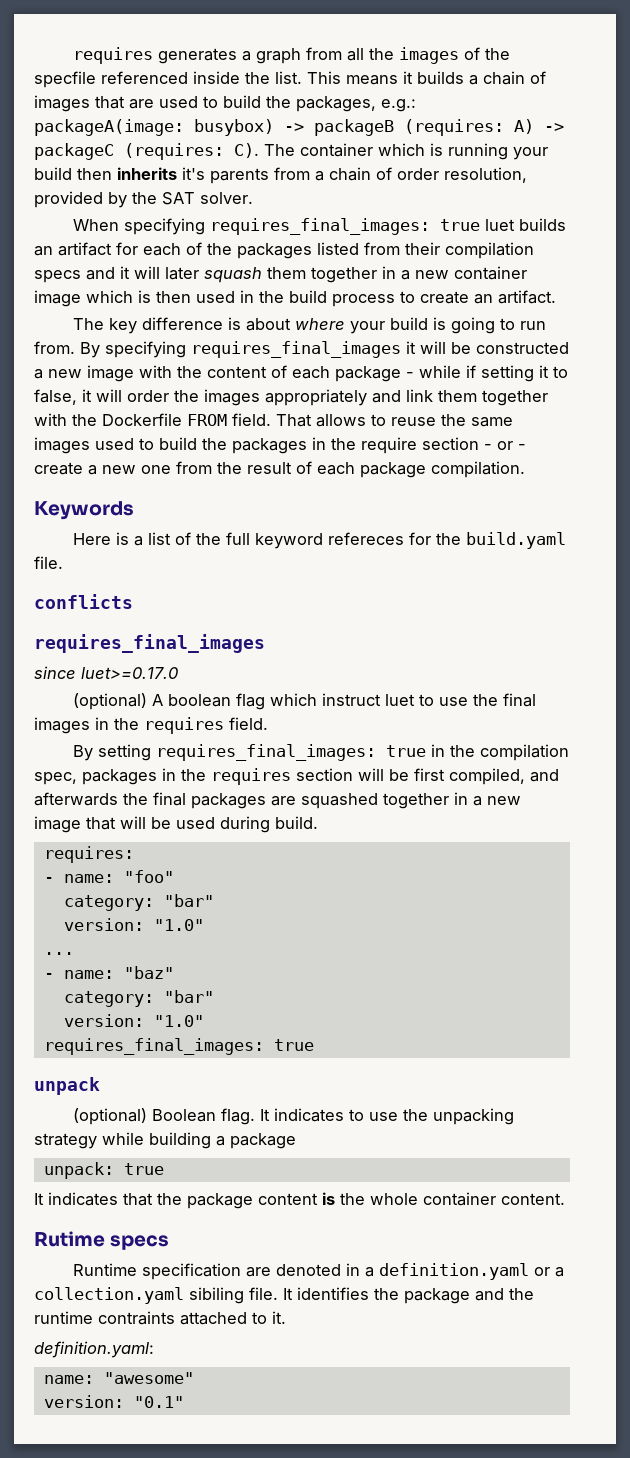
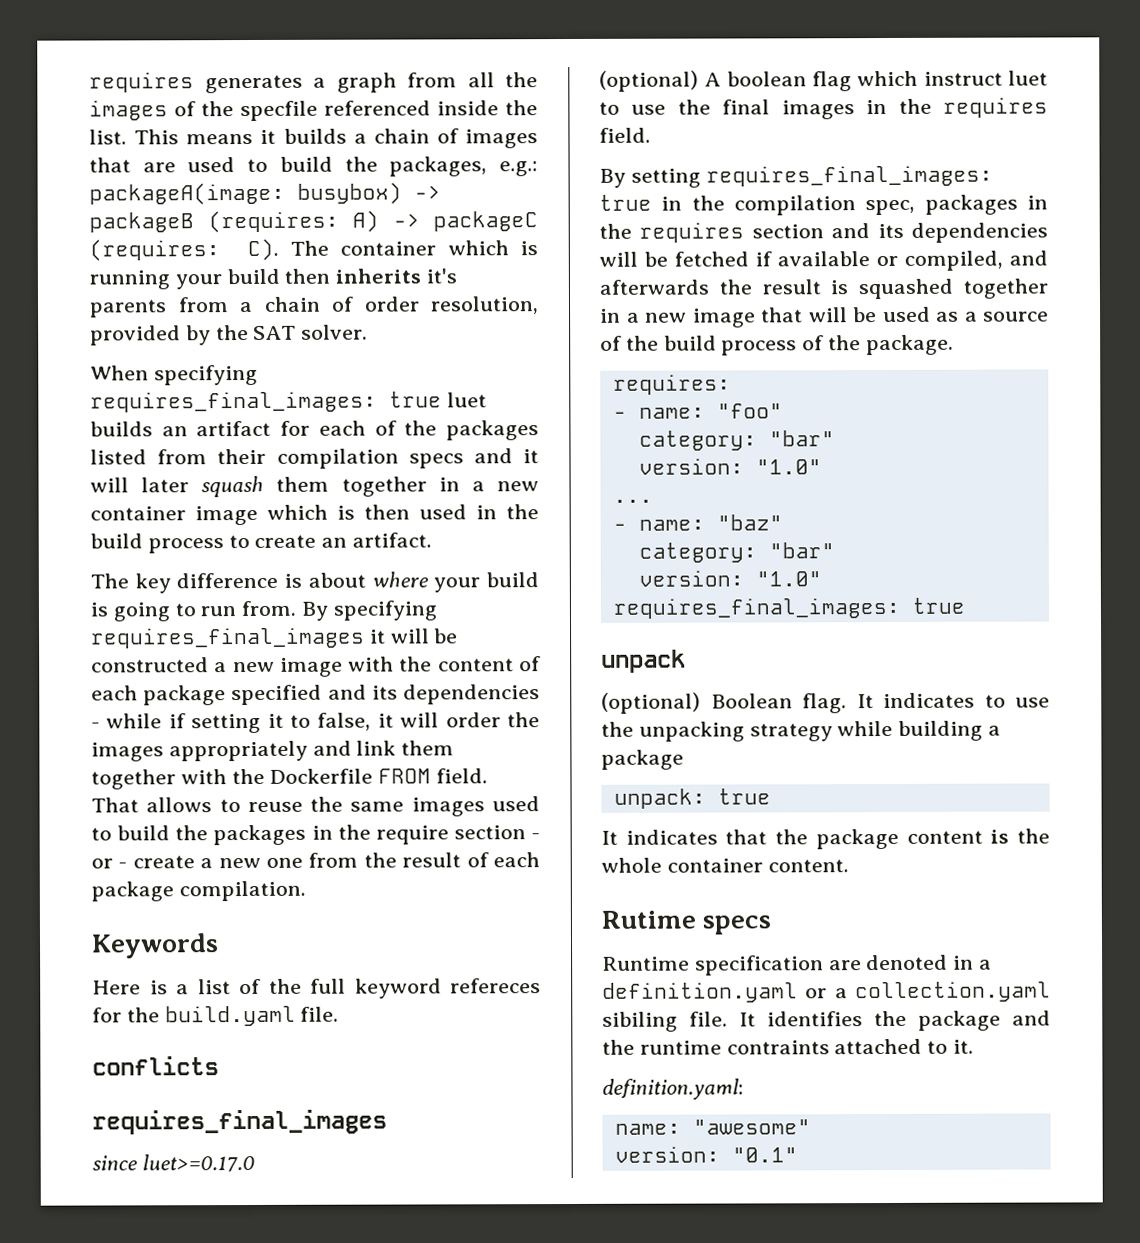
(401, 374) none -> [231,684,540,706] specified and its dependencies
[358,768,445,781] will be first -> [831,222,1048,243] [599,251,898,267] and its dependencies will be fetched if available or
[153,792,296,809] final packages are -> [761,279,849,295] result is
[220,816,318,833] during build. -> [936,311,1049,322] [600,334,954,356] as a source of the build process of the package.

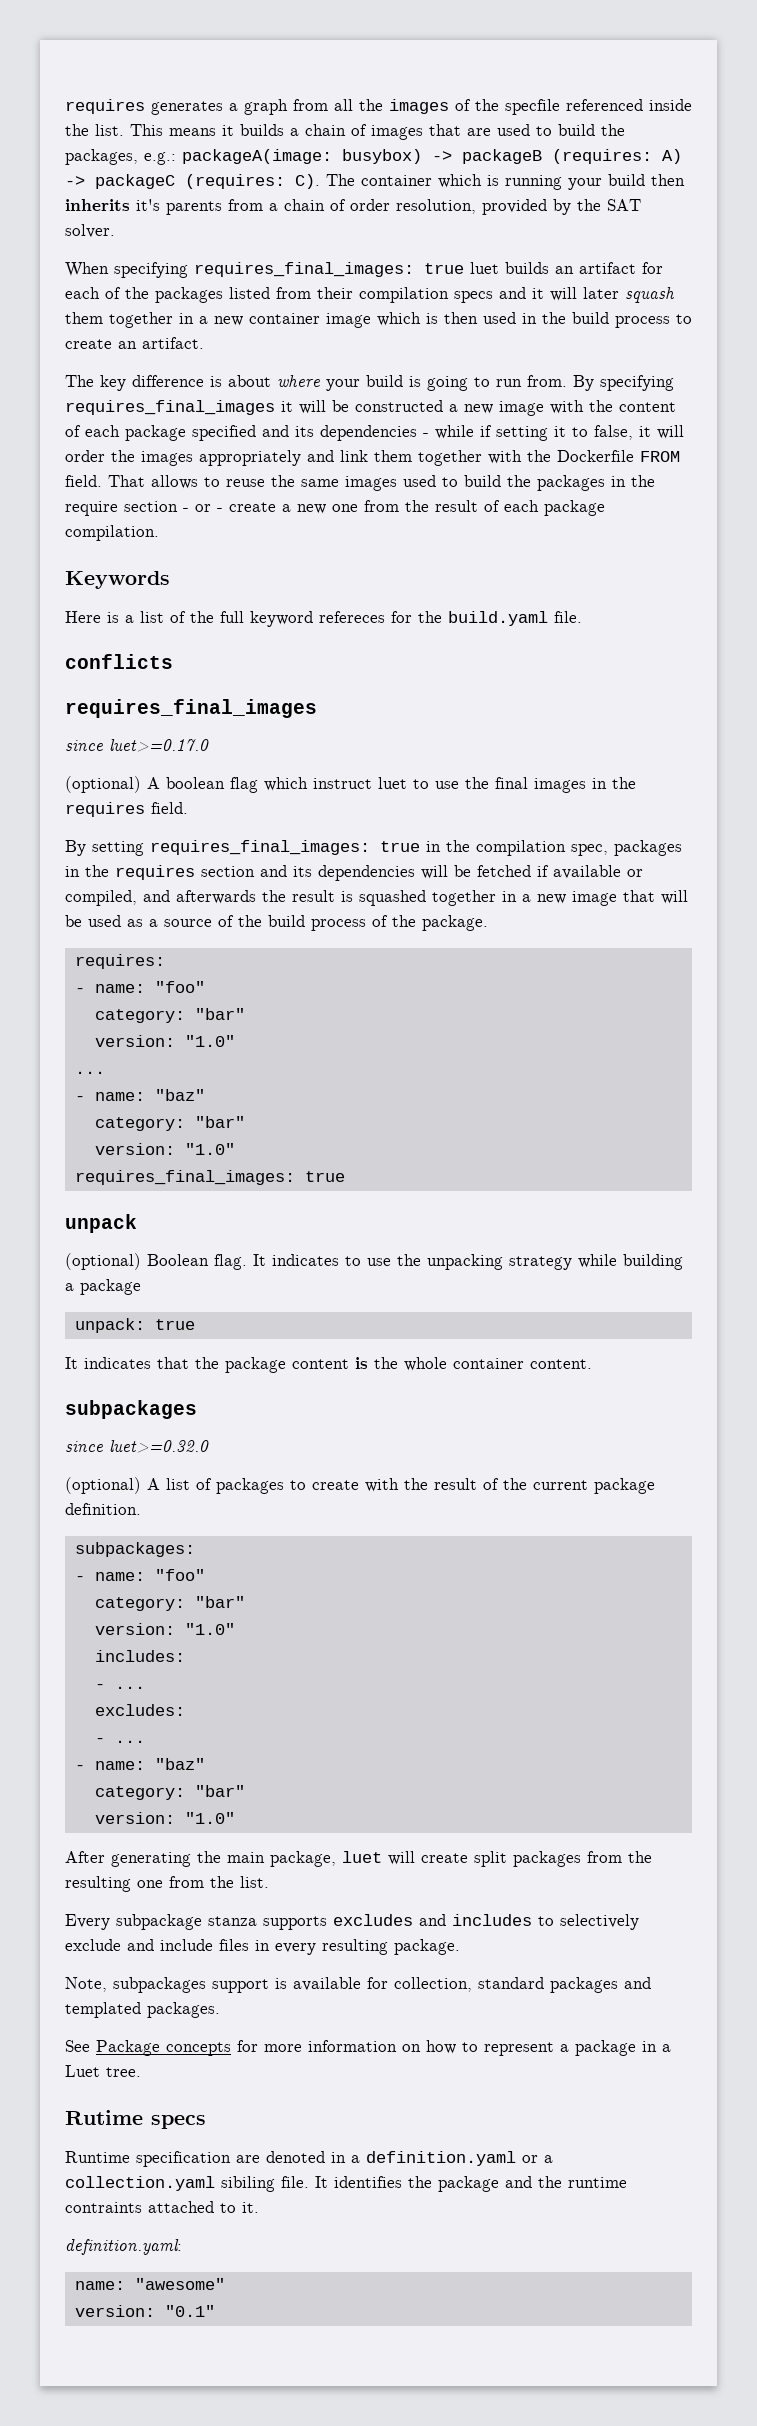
(849, 866) none -> [65,1400,197,1419] [65,1440,209,1453] [65,1477,655,1494] [65,1503,141,1515] [74,1542,195,1557] [74,1569,205,1581] [94,1596,245,1611] [94,1623,235,1635] [94,1650,185,1662] [94,1684,145,1689] [94,1704,185,1716] [94,1738,145,1743] [74,1758,205,1770] [94,1785,245,1800] [94,1812,235,1824] [65,1851,652,1867] [65,1876,269,1892] [65,1914,639,1930] [65,1939,460,1955] [65,1977,651,1993] [65,2002,220,2018] [65,2040,671,2056] [65,2065,141,2077] // subpackages // since luet>=0.32.0 // (optional) A list of packages to create with the result of the current package definition. // subpackages: // - name: "foo" // category: "bar" // version: "1.0" // includes: // - ... // excludes: // - ... // - name: "baz" // category: "bar" // version: "1.0" // After generating the main package, luet will create split packages from the resulting one from the list. // Every subpackage stanza supports excludes and includes to selectively exclude and include files in every resulting package. // Note, subpackages support is available for collection, standard packages and templated packages. // See Package concepts for more information on how to represent a package in a Luet tree.

